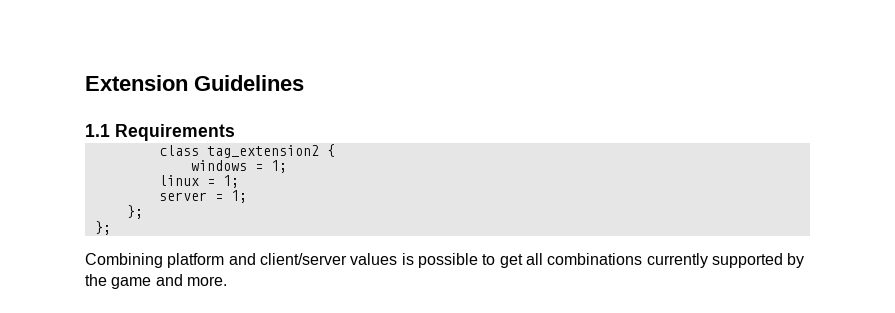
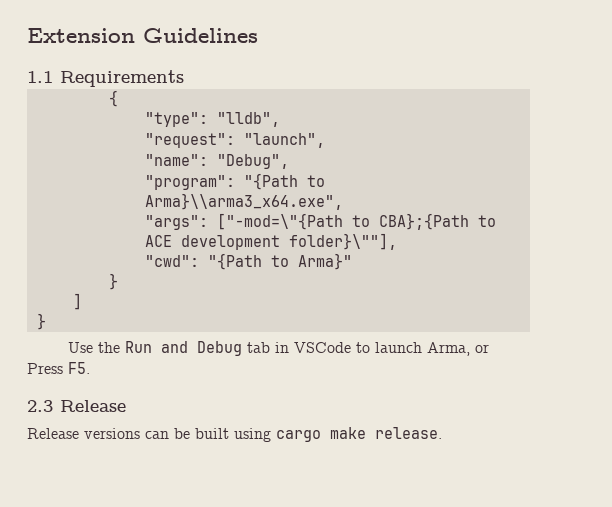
[158,145,319,158] class tag_extension2 -> (184, 78) none
[190,160,287,173] [158,175,239,188] [158,190,247,203] [126,205,143,219] [94,221,111,235] [85,253,805,268] [85,274,227,289] windows = 1; // linux = 1; // server = 1; // }; // }; // Combining platform and client/server values is possible to get all combinations currently supported by the game and more. -> [144,112,280,127] [144,133,325,148] [144,154,289,169] [144,173,325,190] [144,193,343,210] [144,213,496,230] [144,233,397,250] [144,253,352,270] [108,273,118,290] [72,293,82,310] [36,313,46,330] [68,341,490,356] [27,362,90,374] [27,400,126,412] [27,427,442,442] "type": "lldb", // "request": "launch", // "name": "Debug", // "program": "{Path to Arma}\\arma3_x64.exe", // "args": ["-mod=\"{Path to CBA};{Path to ACE development folder}\""], // "cwd": "{Path to Arma}" // } // ] // } // Use the Run and Debug tab in VSCode to launch Arma, or Press F5. // 2.3 Release // Release versions can be built using cargo make release.

